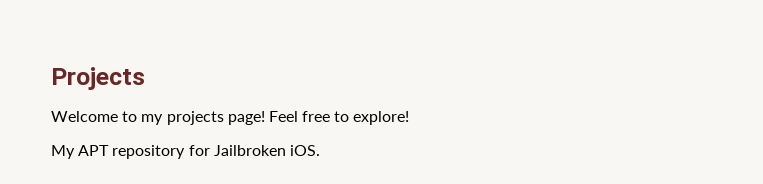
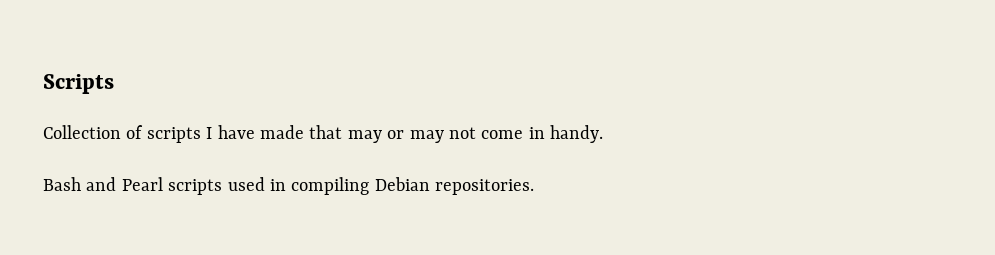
[51,67,145,90] [51,111,410,125] [51,145,320,159] Projects // Welcome to my projects page! Feel free to explore! // My APT repository for Jailbroken iOS. -> [43,74,114,94] [43,125,604,143] [43,177,535,195] Scripts // Collection of scripts I have made that may or may not come in handy. // Bash and Pearl scripts used in compiling Debian repositories.

